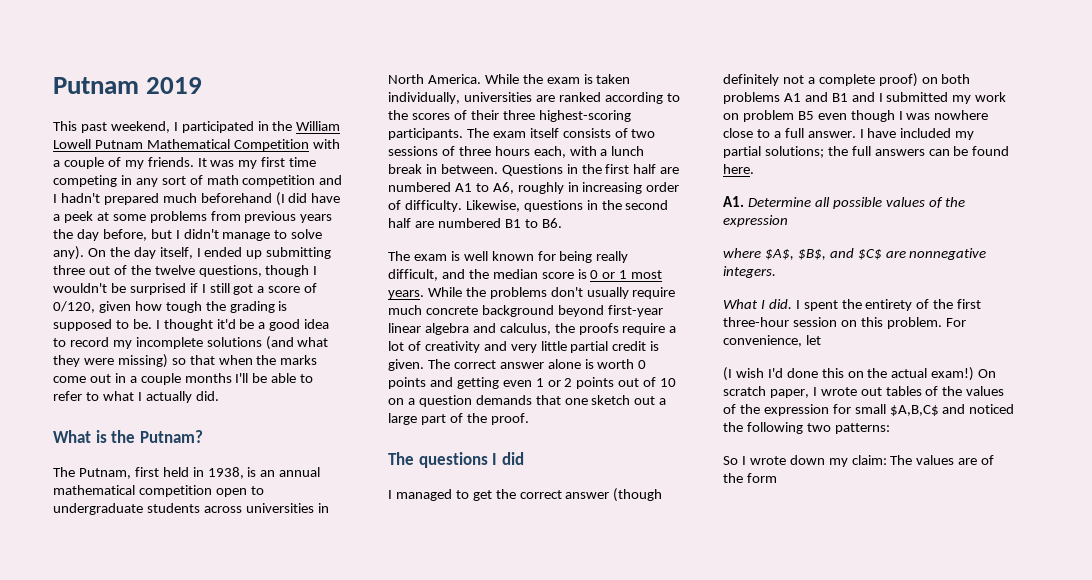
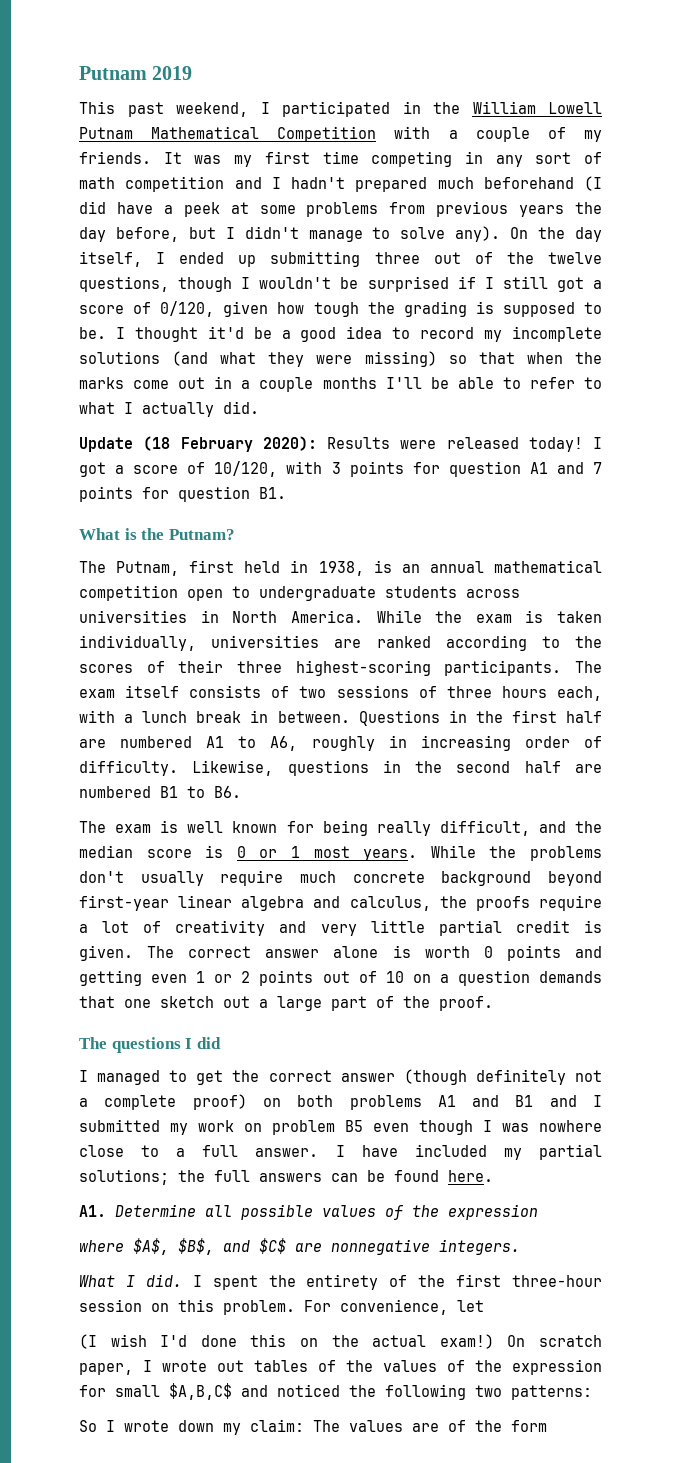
(219, 396) none -> [79,436,602,452] [79,461,602,477] [79,486,286,502] // Update (18 February 2020): Results were released today! I got a score of 10/120, with 3 points for question A1 and 7 points for question B1.

